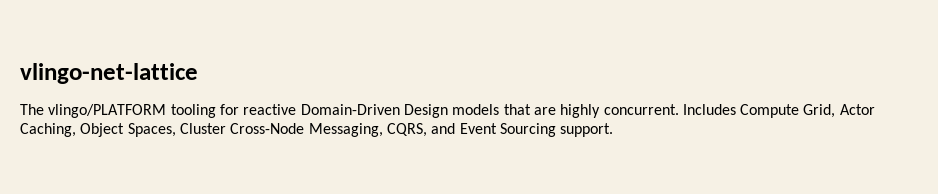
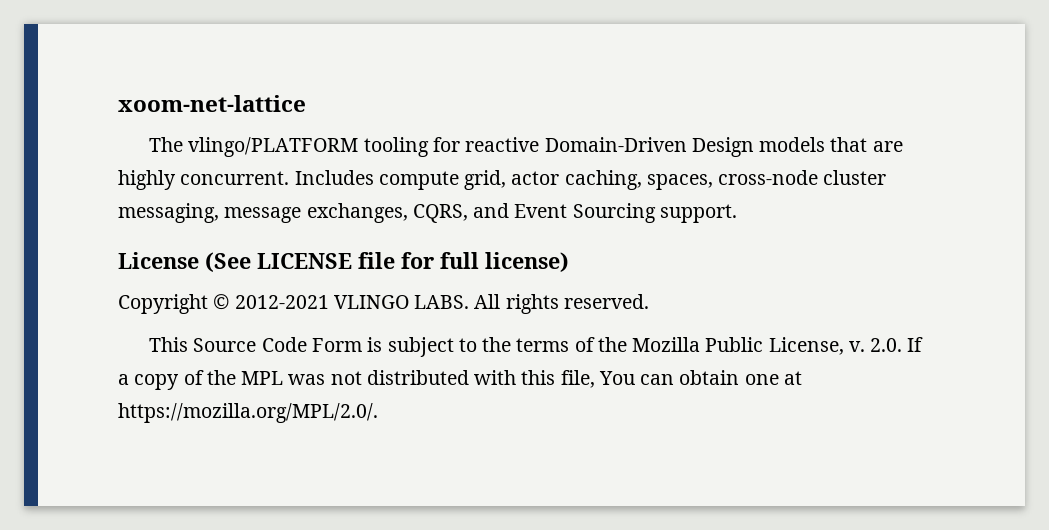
[20,63,198,84] vlingo-net-lattice -> [118,95,306,112] xoom-net-lattice
[740,104,875,118] [20,123,383,137] Compute Grid, Actor Caching, Object Spaces, Cluster Cross-Node Messaging, -> [378,170,887,190] [118,203,408,223] compute grid, actor caching, spaces, cross-node cluster messaging, message exchanges,
(614, 130) none -> [118,252,569,272] [118,294,649,314] [149,337,924,357] [118,370,802,390] [118,403,378,423] // License (See LICENSE file for full license) // Copyright © 2012-2021 VLINGO LABS. All rights reserved. // This Source Code Form is subject to the terms of the Mozilla Public License, v. 2.0. If a copy of the MPL was not distributed with this file, You can obtain one at https://mozilla.org/MPL/2.0/.

